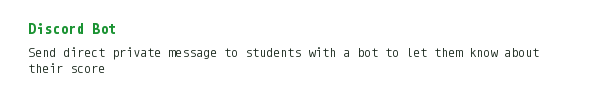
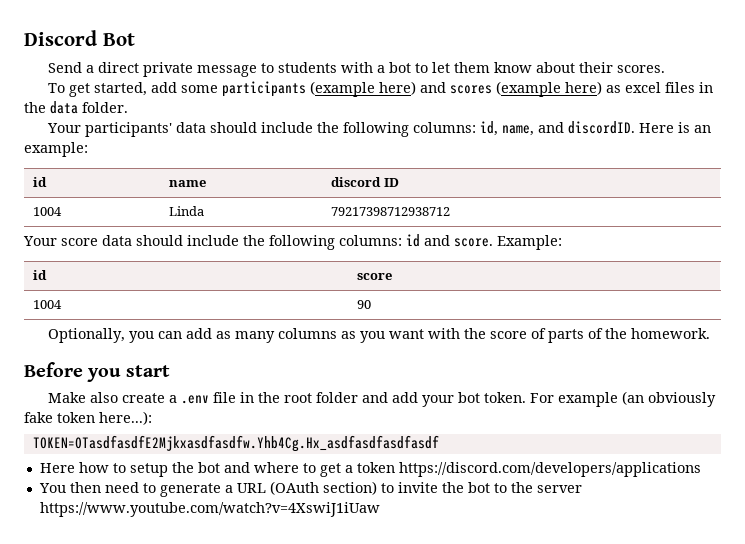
(56, 52) none -> [85,65,94,73] a
[70,65,105,73] score -> [616,65,665,73] [47,81,713,97] [24,101,128,114] [46,121,711,137] [24,142,88,157] [33,177,48,187] [169,180,207,187] [331,177,399,187] [33,207,63,216] [169,206,205,216] [331,207,451,216] [23,234,562,250] [33,270,48,280] [357,273,393,280] [33,300,63,309] [357,300,372,309] [47,328,710,343] [24,362,170,382] [47,391,716,407] [24,411,152,425] [32,435,439,452] [39,462,701,477] [38,481,582,497] [39,502,380,517] scores. // To get started, add some participants (example here) and scores (example here) as excel files in the data folder. // Your participants' data should include the following columns: id, name, and discordID. Here is an example: // id | name | discord ID // 1004 | Linda | 79217398712938712 // Your score data should include the following columns: id and score. Example: // id | score // 1004 | 90 // Optionally, you can add as many columns as you want with the score of parts of the homework. // Before you start // Make also create a .env file in the root folder and add your bot token. For example (an obviously fake token here...): // TOKEN=OTasdfasdfE2Mjkxasdfasdfw.Yhb4Cg.Hx_asdfasdfasdfasdf // Here how to setup the bot and where to get a token https://discord.com/developers/applications // You then need to generate a URL (OAuth section) to invite the bot to the server https://www.youtube.com/watch?v=4XswiJ1iUaw

